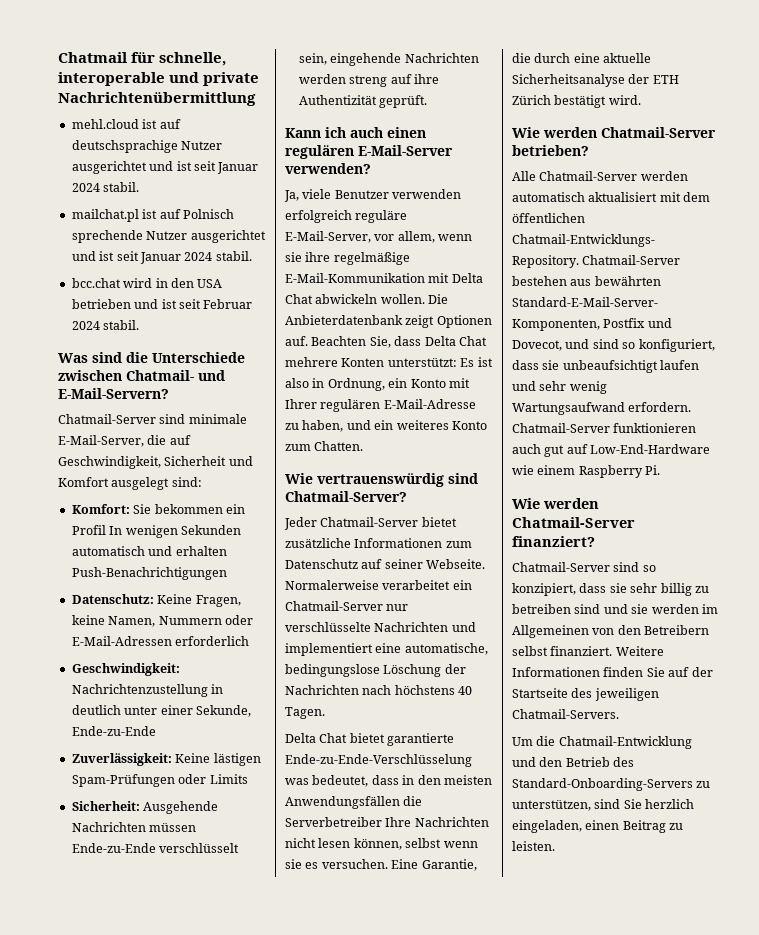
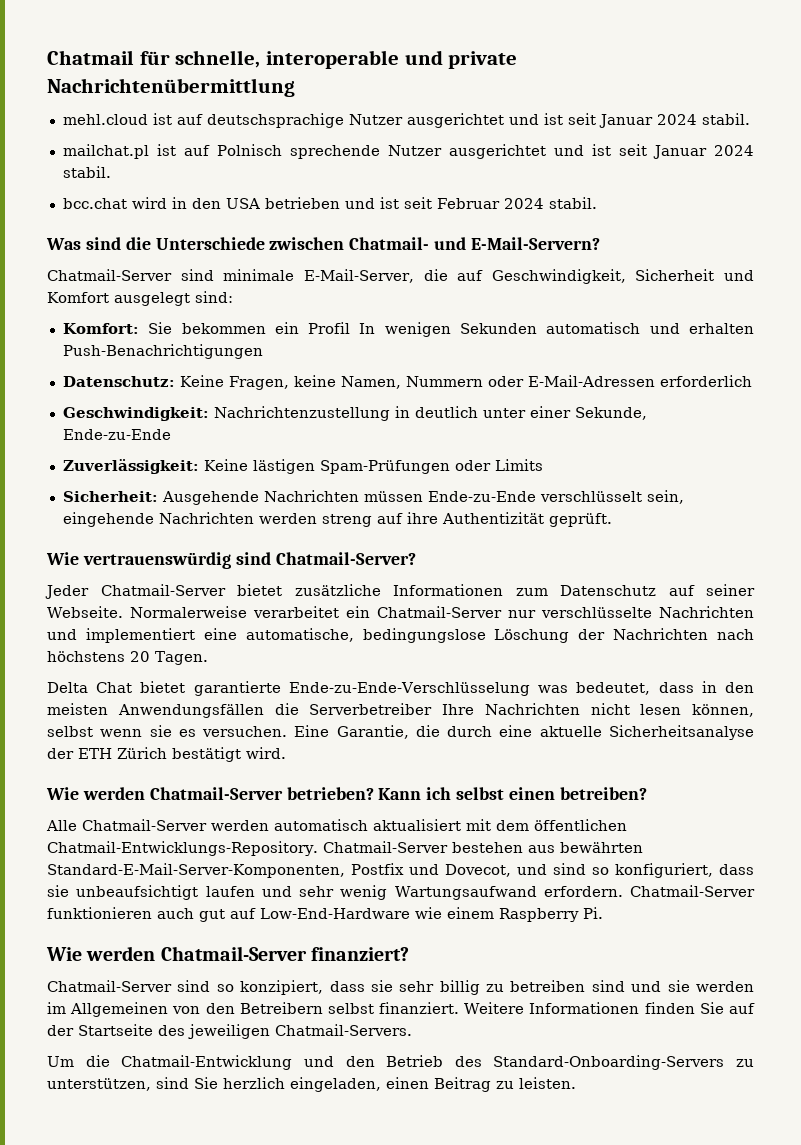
[285,127,426,138] [285,145,453,159] [285,163,371,174] [284,189,462,202] [285,210,408,223] [285,231,473,243] [285,252,410,265] [285,273,483,283] [285,294,449,304] [285,315,492,328] [285,336,487,348] [285,357,493,367] [285,378,470,391] [285,399,476,412] [285,420,487,432] [285,441,364,451] // Kann ich auch einen regulären E-Mail-Server verwenden? // Ja, viele Benutzer verwenden erfolgreich reguläre E-Mail-Server, vor allem, wenn sie ihre regelmäßige E-Mail-Kommunikation mit Delta Chat abwickeln wollen. Die Anbieterdatenbank zeigt Optionen auf. Beachten Sie, dass Delta Chat mehrere Konten unterstützt: Es ist also in Ordnung, ein Konto mit Ihrer regulären E-Mail-Adresse zu haben, und ein weiteres Konto zum Chatten. -> (612, 520) none
[458,686,473,695] 40 -> [130,651,150,662] 20
(589, 150) none -> [378,787,647,800] Kann ich selbst einen betreiben?

